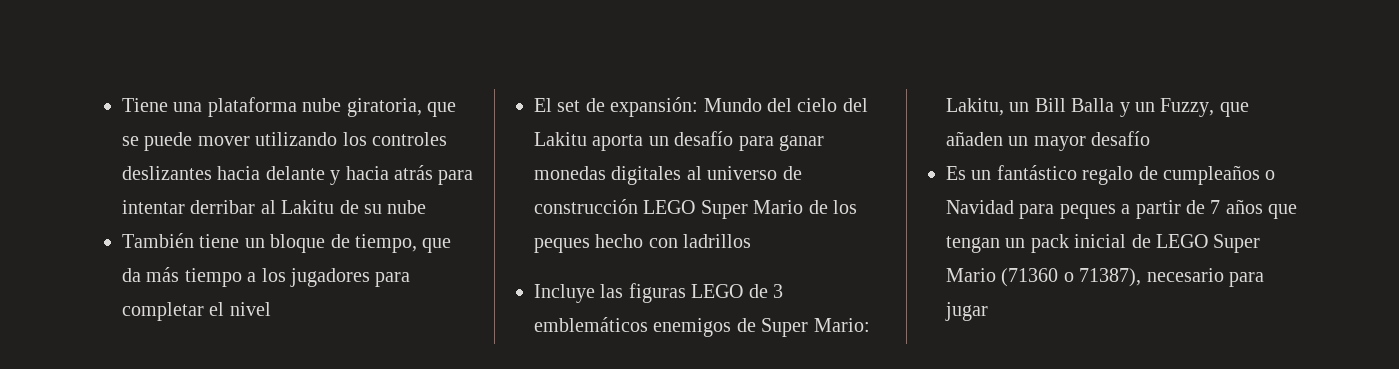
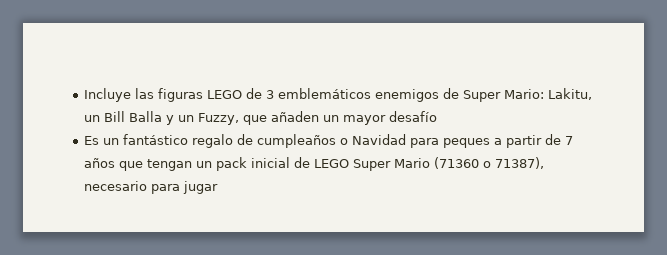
[122,97,456,117] [122,132,447,151] [122,165,474,185] [122,200,427,214] [122,233,452,253] [122,267,411,287] [122,302,271,321] [534,97,868,117] [534,131,824,151] [534,166,802,185] [534,199,857,219] [534,234,752,253] Tiene una plataforma nube giratoria, que se puede mover utilizando los controles deslizantes hacia delante y hacia atrás para intentar derribar al Lakitu de su nube // También tiene un bloque de tiempo, que da más tiempo a los jugadores para completar el nivel // El set de expansión: Mundo del cielo del Lakitu aporta un desafío para ganar monedas digitales al universo de construcción LEGO Super Mario de los peques hecho con ladrillos // -> (84, 95) none

